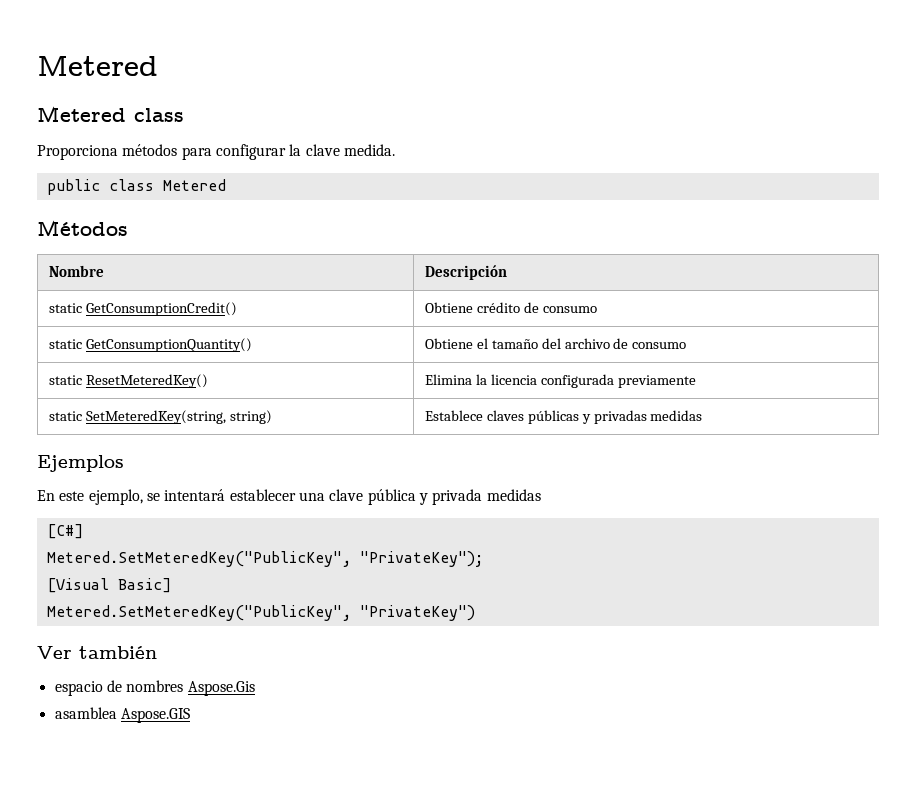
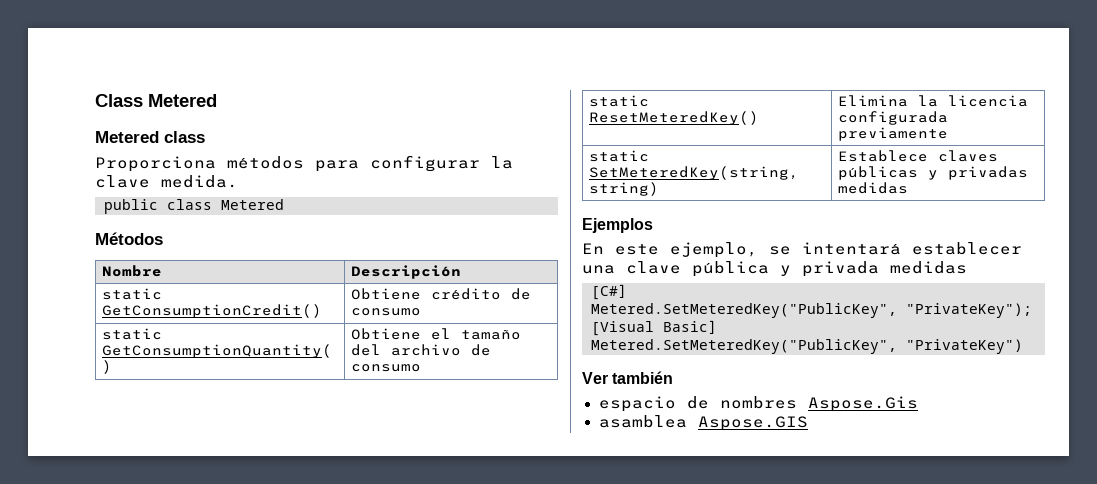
(37, 66) none -> [95,94,143,107] Class

